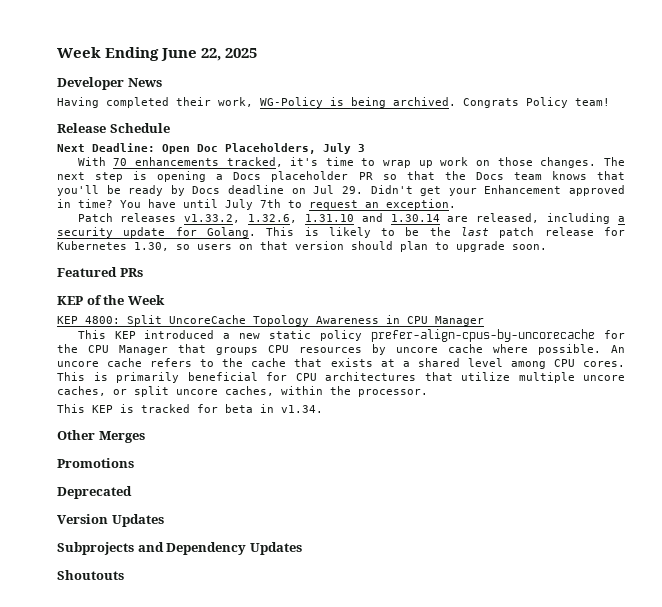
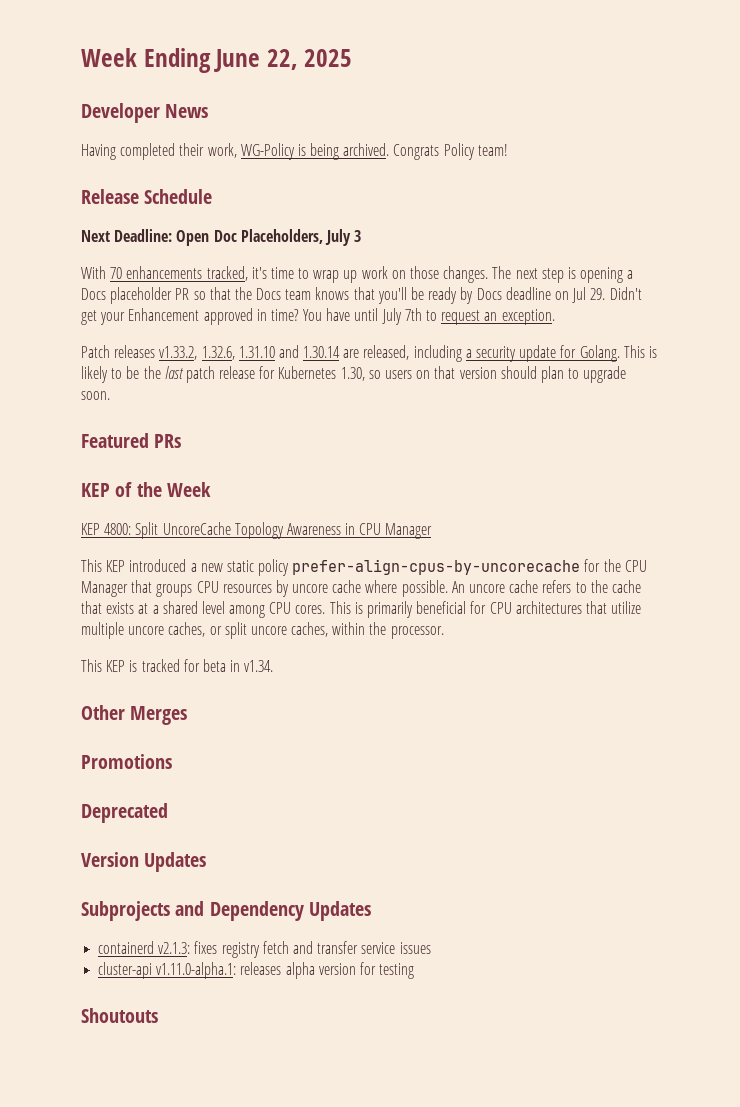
(302, 548) none -> [98,941,431,958] [98,962,415,979] // containerd v2.1.3: fixes registry fetch and transfer service issues // cluster-api v1.11.0-alpha.1: releases alpha version for testing

